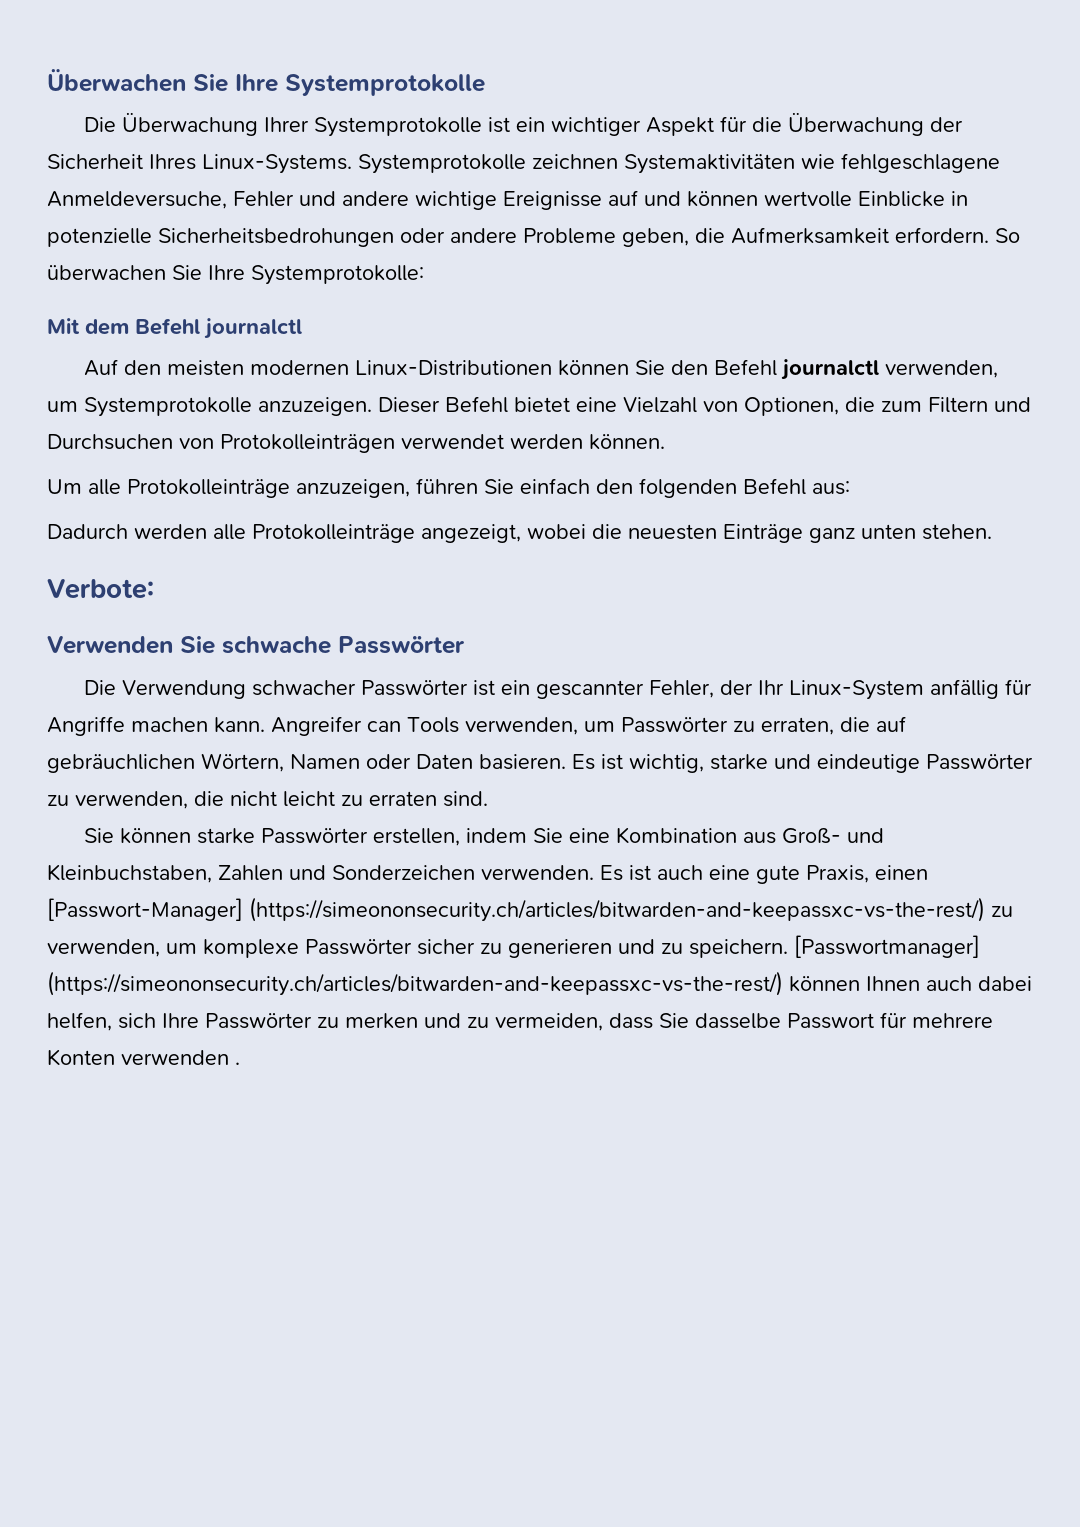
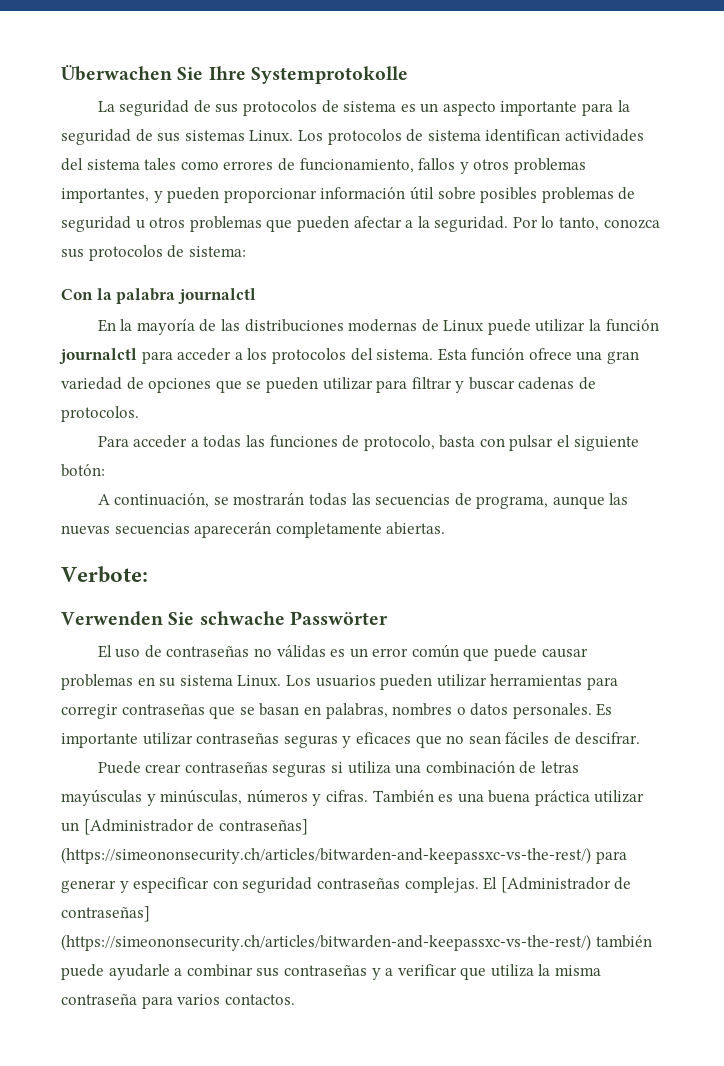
[84,112,964,137] [47,153,1000,174] [47,190,968,210] [47,227,1020,247] [47,265,424,285] [47,318,302,339] [84,359,999,380] [47,396,1031,417] [47,434,665,453] [47,478,850,498] [47,524,992,543] Die Überwachung Ihrer Systemprotokolle ist ein wichtiger Aspekt für die Überwachung der Sicherheit Ihres Linux-Systems. Systemprotokolle zeichnen Systemaktivitäten wie fehlgeschlagene Anmeldeversuche, Fehler und andere wichtige Ereignisse auf und können wertvolle Einblicke in potenzielle Sicherheitsbedrohungen oder andere Probleme geben, die Aufmerksamkeit erfordern. So überwachen Sie Ihre Systemprotokolle: // Mit dem Befehl journalctl // Auf den meisten modernen Linux-Distributionen können Sie den Befehl journalctl verwenden, um Systemprotokolle anzuzeigen. Dieser Befehl bietet eine Vielzahl von Optionen, die zum Filtern und Durchsuchen von Protokolleinträgen verwendet werden können. // Um alle Protokolleinträge anzuzeigen, führen Sie einfach den folgenden Befehl aus: // Dadurch werden alle Protokolleinträge angezeigt, wobei die neuesten Einträge ganz unten stehen. -> [97,100,630,116] [61,129,644,145] [61,158,586,174] [61,186,636,203] [61,216,660,232] [61,245,246,261] [61,288,256,304] [97,319,659,335] [59,348,640,364] [61,377,597,393] [61,406,139,422] [97,435,639,451] [61,464,105,477] [97,493,629,509] [61,522,446,538] La seguridad de sus protocolos de sistema es un aspecto importante para la seguridad de sus sistemas Linux. Los protocolos de sistema identifican actividades del sistema tales como errores de funcionamiento, fallos y otros problemas importantes, y pueden proporcionar información útil sobre posibles problemas de seguridad u otros problemas que pueden afectar a la seguridad. Por lo tanto, conozca sus protocolos de sistema: // Con la palabra journalctl // En la mayoría de las distribuciones modernas de Linux puede utilizar la función journalctl para acceder a los protocolos del sistema. Esta función ofrece una gran variedad de opciones que se pueden utilizar para filtrar y buscar cadenas de protocolos. // Para acceder a todas las funciones de protocolo, basta con pulsar el siguiente botón: // A continuación, se mostrarán todas las secuencias de programa, aunque las nuevas secuencias aparecerán completamente abiertas.
[84,679,1033,700] [47,716,906,736] [47,753,1033,773] [47,791,488,809] [84,827,885,846] [47,864,928,884] [47,897,1013,922] [47,935,980,958] [47,971,1032,996] [47,1012,993,1031] [47,1049,240,1066] Die Verwendung schwacher Passwörter ist ein gescannter Fehler, der Ihr Linux-System anfällig für Angriffe machen kann. Angreifer can Tools verwenden, um Passwörter zu erraten, die auf gebräuchlichen Wörtern, Namen oder Daten basieren. Es ist wichtig, starke und eindeutige Passwörter zu verwenden, die nicht leicht zu erraten sind. // Sie können starke Passwörter erstellen, indem Sie eine Kombination aus Groß- und Kleinbuchstaben, Zahlen und Sonderzeichen verwenden. Es ist auch eine gute Praxis, einen [Passwort-Manager] (https://simeononsecurity.ch/articles/bitwarden-and-keepassxc-vs-the-rest/) zu verwenden, um komplexe Passwörter sicher zu generieren und zu speichern. [Passwortmanager] (https://simeononsecurity.ch/articles/bitwarden-and-keepassxc-vs-the-rest/) können Ihnen auch dabei helfen, sich Ihre Passwörter zu merken und zu vermeiden, dass Sie dasselbe Passwort für mehrere Konten verwenden . -> [97,644,588,661] [61,674,618,690] [61,703,613,719] [61,732,641,748] [97,761,579,777] [61,789,645,806] [61,819,308,835] [61,847,627,864] [61,877,632,893] [61,906,150,922] [61,934,652,951] [61,964,602,980] [61,994,295,1009] El uso de contraseñas no válidas es un error común que puede causar problemas en su sistema Linux. Los usuarios pueden utilizar herramientas para corregir contraseñas que se basan en palabras, nombres o datos personales. Es importante utilizar contraseñas seguras y eficaces que no sean fáciles de descifrar. // Puede crear contraseñas seguras si utiliza una combinación de letras mayúsculas y minúsculas, números y cifras. También es una buena práctica utilizar un [Administrador de contraseñas] (https://simeononsecurity.ch/articles/bitwarden-and-keepassxc-vs-the-rest/) para generar y especificar con seguridad contraseñas complejas. El [Administrador de contraseñas] (https://simeononsecurity.ch/articles/bitwarden-and-keepassxc-vs-the-rest/) también puede ayudarle a combinar sus contraseñas y a verificar que utiliza la misma contraseña para varios contactos.

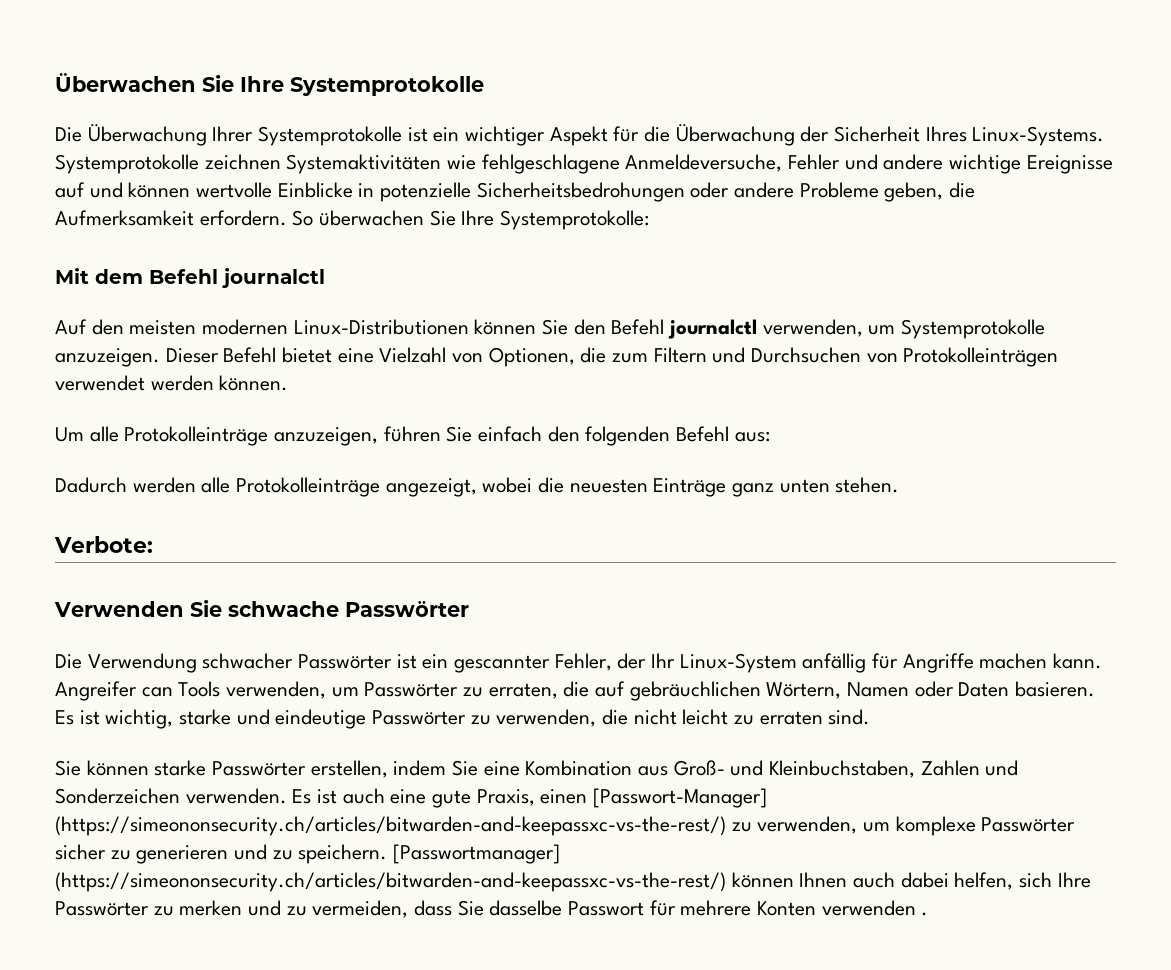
[97,100,630,116] [61,129,644,145] [61,158,586,174] [61,186,636,203] [61,216,660,232] [61,245,246,261] [61,288,256,304] [97,319,659,335] [59,348,640,364] [61,377,597,393] [61,406,139,422] [97,435,639,451] [61,464,105,477] [97,493,629,509] [61,522,446,538] La seguridad de sus protocolos de sistema es un aspecto importante para la seguridad de sus sistemas Linux. Los protocolos de sistema identifican actividades del sistema tales como errores de funcionamiento, fallos y otros problemas importantes, y pueden proporcionar información útil sobre posibles problemas de seguridad u otros problemas que pueden afectar a la seguridad. Por lo tanto, conozca sus protocolos de sistema: // Con la palabra journalctl // En la mayoría de las distribuciones modernas de Linux puede utilizar la función journalctl para acceder a los protocolos del sistema. Esta función ofrece una gran variedad de opciones que se pueden utilizar para filtrar y buscar cadenas de protocolos. // Para acceder a todas las funciones de protocolo, basta con pulsar el siguiente botón: // A continuación, se mostrarán todas las secuencias de programa, aunque las nuevas secuencias aparecerán completamente abiertas. -> [55,124,1105,146] [55,154,1113,174] [55,182,976,202] [55,210,650,230] [55,268,325,288] [55,319,1046,339] [55,347,1059,367] [55,375,289,391] [55,426,770,446] [55,477,900,497] Die Überwachung Ihrer Systemprotokolle ist ein wichtiger Aspekt für die Überwachung der Sicherheit Ihres Linux-Systems. Systemprotokolle zeichnen Systemaktivitäten wie fehlgeschlagene Anmeldeversuche, Fehler und andere wichtige Ereignisse auf und können wertvolle Einblicke in potenzielle Sicherheitsbedrohungen oder andere Probleme geben, die Aufmerksamkeit erfordern. So überwachen Sie Ihre Systemprotokolle: // Mit dem Befehl journalctl // Auf den meisten modernen Linux-Distributionen können Sie den Befehl journalctl verwenden, um Systemprotokolle anzuzeigen. Dieser Befehl bietet eine Vielzahl von Optionen, die zum Filtern und Durchsuchen von Protokolleinträgen verwendet werden können. // Um alle Protokolleinträge anzuzeigen, führen Sie einfach den folgenden Befehl aus: // Dadurch werden alle Protokolleinträge angezeigt, wobei die neuesten Einträge ganz unten stehen.
[97,644,588,661] [61,674,618,690] [61,703,613,719] [61,732,641,748] [97,761,579,777] [61,789,645,806] [61,819,308,835] [61,847,627,864] [61,877,632,893] [61,906,150,922] [61,934,652,951] [61,964,602,980] [61,994,295,1009] El uso de contraseñas no válidas es un error común que puede causar problemas en su sistema Linux. Los usuarios pueden utilizar herramientas para corregir contraseñas que se basan en palabras, nombres o datos personales. Es importante utilizar contraseñas seguras y eficaces que no sean fáciles de descifrar. // Puede crear contraseñas seguras si utiliza una combinación de letras mayúsculas y minúsculas, números y cifras. También es una buena práctica utilizar un [Administrador de contraseñas] (https://simeononsecurity.ch/articles/bitwarden-and-keepassxc-vs-the-rest/) para generar y especificar con seguridad contraseñas complejas. El [Administrador de contraseñas] (https://simeononsecurity.ch/articles/bitwarden-and-keepassxc-vs-the-rest/) también puede ayudarle a combinar sus contraseñas y a verificar que utiliza la misma contraseña para varios contactos. -> [55,653,1103,673] [55,681,1096,701] [55,709,871,729] [55,760,1019,778] [55,788,768,808] [55,816,1076,836] [55,844,561,864] [55,872,1091,892] [55,900,929,918] Die Verwendung schwacher Passwörter ist ein gescannter Fehler, der Ihr Linux-System anfällig für Angriffe machen kann. Angreifer can Tools verwenden, um Passwörter zu erraten, die auf gebräuchlichen Wörtern, Namen oder Daten basieren. Es ist wichtig, starke und eindeutige Passwörter zu verwenden, die nicht leicht zu erraten sind. // Sie können starke Passwörter erstellen, indem Sie eine Kombination aus Groß- und Kleinbuchstaben, Zahlen und Sonderzeichen verwenden. Es ist auch eine gute Praxis, einen [Passwort-Manager] (https://simeononsecurity.ch/articles/bitwarden-and-keepassxc-vs-the-rest/) zu verwenden, um komplexe Passwörter sicher zu generieren und zu speichern. [Passwortmanager] (https://simeononsecurity.ch/articles/bitwarden-and-keepassxc-vs-the-rest/) können Ihnen auch dabei helfen, sich Ihre Passwörter zu merken und zu vermeiden, dass Sie dasselbe Passwort für mehrere Konten verwenden .

